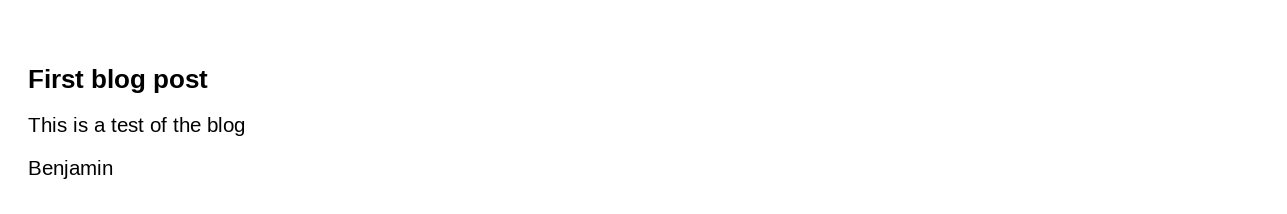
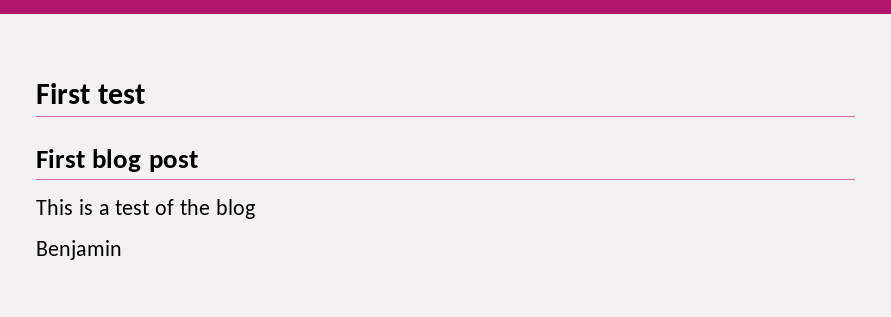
[28,69,84,88] First -> [36,83,145,104] [36,149,85,168] First test // First

